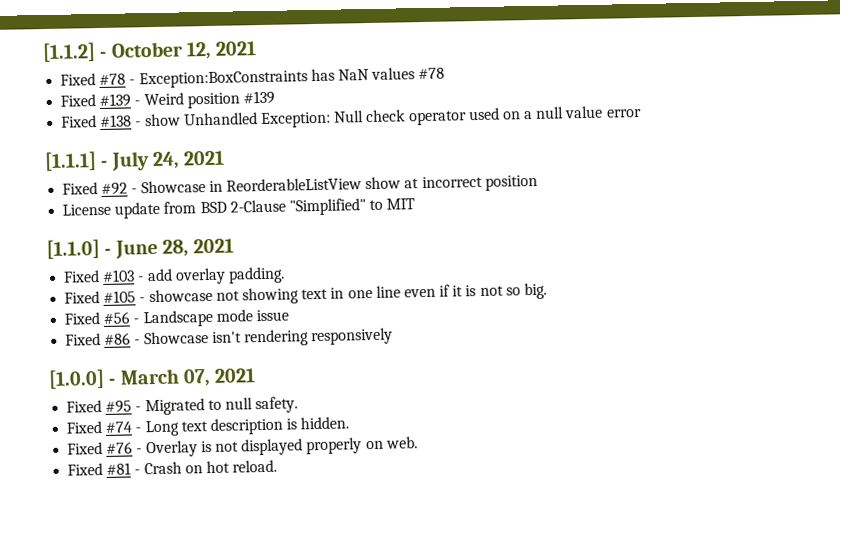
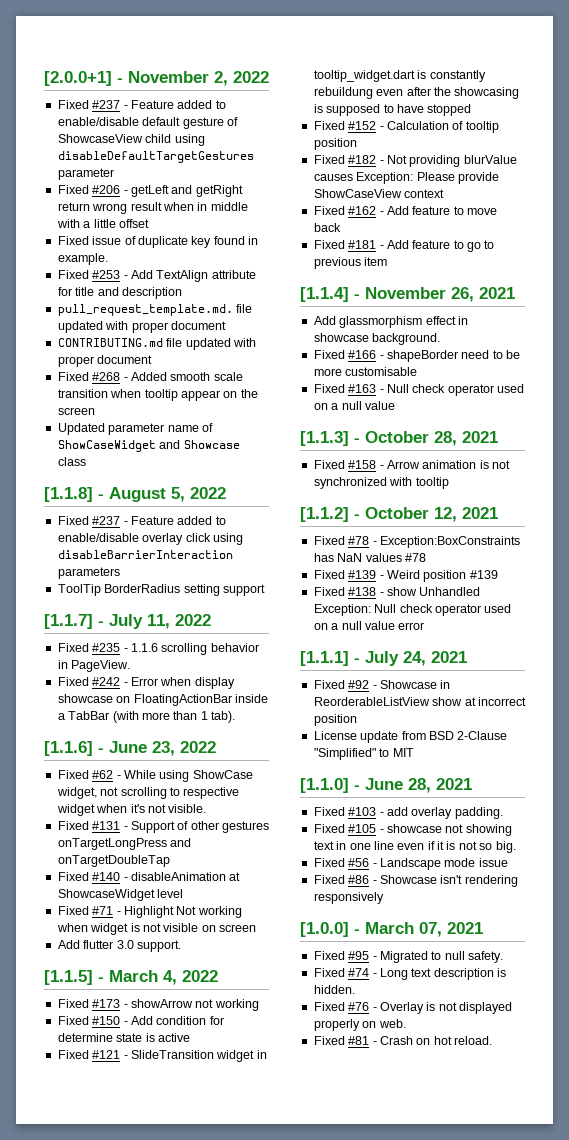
(42, 52) none -> [44,71,269,86] [57,100,226,109] [57,117,238,129] [57,134,205,146] [57,151,254,163] [57,168,114,180] [57,185,243,197] [57,202,248,214] [56,219,149,228] [57,236,258,248] [57,253,108,265] [57,270,256,282] [57,287,182,299] [57,304,253,316] [57,321,226,333] [57,338,256,350] [57,355,153,367] [57,372,243,381] [57,389,258,401] [57,407,95,415] [57,423,213,435] [57,440,240,452] [57,457,86,466] [44,487,226,502] [57,516,226,525] [57,533,243,545] [57,550,233,559] [57,567,120,579] [57,584,265,596] [44,614,211,629] [57,643,259,655] [57,660,131,672] [57,677,235,689] [57,694,268,706] [57,711,235,723] [44,741,216,756] [57,770,253,782] [56,787,240,799] [56,804,207,816] [57,821,269,833] [57,838,192,850] [57,855,170,867] [57,872,241,881] [57,889,184,901] [57,906,242,918] [56,923,256,935] [57,940,181,952] [44,970,218,985] [57,999,259,1011] [57,1016,224,1025] [57,1033,190,1042] [57,1050,267,1062] [313,70,486,82] [313,87,520,99] [313,104,472,116] [313,121,499,133] [313,138,357,150] [313,155,517,167] [313,172,499,184] [313,189,445,198] [313,206,497,215] [313,223,341,232] [313,240,495,252] [313,257,388,269] [300,287,515,302] [313,316,468,328] [313,333,441,345] [313,350,520,362] [313,367,418,376] [313,384,524,396] [313,401,395,410] [300,431,498,446] [313,460,510,469] [313,477,449,489] [2.0.0+1] - November 2, 2022 // Fixed #237 - Feature added to enable/disable default gesture of ShowcaseView child using disableDefaultTargetGestures parameter // Fixed #206 - getLeft and getRight return wrong result when in middle with a little offset // Fixed issue of duplicate key found in example. // Fixed #253 - Add TextAlign attribute for title and description // pull_request_template.md. file updated with proper document // CONTRIBUTING.md file updated with proper document // Fixed #268 - Added smooth scale transition when tooltip appear on the screen // Updated parameter name of ShowCaseWidget and Showcase class // [1.1.8] - August 5, 2022 // Fixed #237 - Feature added to enable/disable overlay click using disableBarrierInteraction parameters // ToolTip BorderRadius setting support // [1.1.7] - July 11, 2022 // Fixed #235 - 1.1.6 scrolling behavior in PageView. // Fixed #242 - Error when display showcase on FloatingActionBar inside a TabBar (with more than 1 tab). // [1.1.6] - June 23, 2022 // Fixed #62 - While using ShowCase widget, not scrolling to respective widget when it's not visible. // Fixed #131 - Support of other gestures onTargetLongPress and onTargetDoubleTap // Fixed #140 - disableAnimation at ShowcaseWidget level // Fixed #71 - Highlight Not working when widget is not visible on screen // Add flutter 3.0 support. // [1.1.5] - March 4, 2022 // Fixed #173 - showArrow not working // Fixed #150 - Add condition for determine state is active // Fixed #121 - SlideTransition widget in tooltip_widget.dart is constantly rebuildung even after the showcasing is supposed to have stopped // Fixed #152 - Calculation of tooltip position // Fixed #182 - Not providing blurValue causes Exception: Please provide ShowCaseView context // Fixed #162 - Add feature to move back // Fixed #181 - Add feature to go to previous item // [1.1.4] - November 26, 2021 // Add glassmorphism effect in showcase background. // Fixed #166 - shapeBorder need to be more customisable // Fixed #163 - Null check operator used on a null value // [1.1.3] - October 28, 2021 // Fixed #158 - Arrow animation is not synchronized with tooltip //

